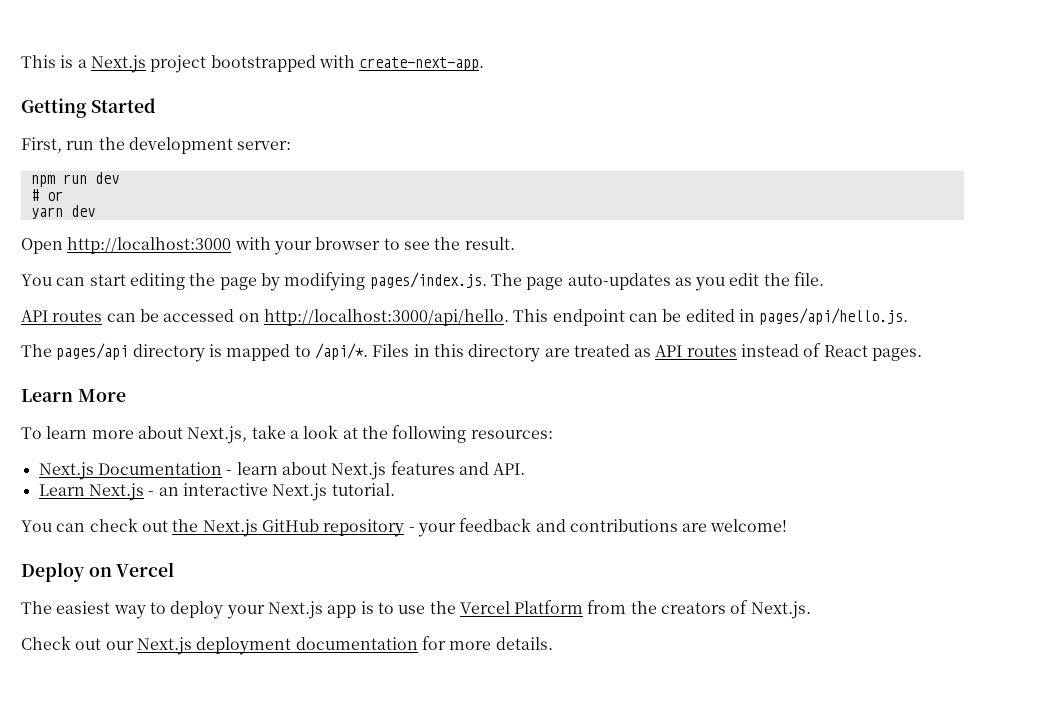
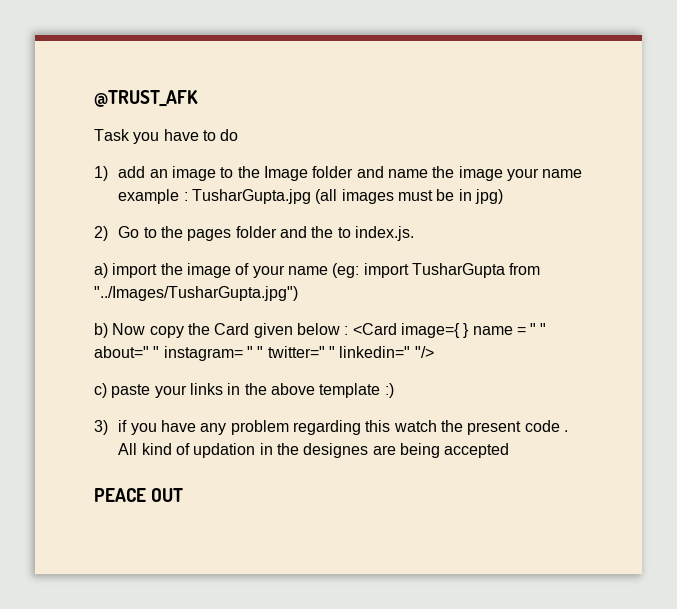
[21,55,485,73] [21,98,156,118] [21,137,292,154] [30,172,119,187] [30,189,63,201] [30,205,95,219] [21,237,515,255] [21,272,825,291] [21,308,909,326] [21,343,923,362] [21,389,126,402] [21,425,553,444] [38,461,526,480] [38,483,395,501] [21,518,788,537] [21,562,175,582] [21,600,811,619] [21,636,553,655] This is a Next.js project bootstrapped with create-next-app. // Getting Started // First, run the development server: // npm run dev // # or // yarn dev // Open http://localhost:3000 with your browser to see the result. // You can start editing the page by modifying pages/index.js. The page auto-updates as you edit the file. // API routes can be accessed on http://localhost:3000/api/hello. This endpoint can be edited in pages/api/hello.js. // The pages/api directory is mapped to /api/*. Files in this directory are treated as API routes instead of React pages. // Learn More // To learn more about Next.js, take a look at the following resources: // Next.js Documentation - learn about Next.js features and API. // Learn Next.js - an interactive Next.js tutorial. // You can check out the Next.js GitHub repository - your feedback and contributions are welcome! // Deploy on Vercel // The easiest way to deploy your Next.js app is to use the Vercel Platform from the creators of Next.js. // Check out our Next.js deployment documentation for more details. -> [94,90,198,107] [94,129,239,144] [94,166,583,181] [118,189,503,204] [94,226,414,241] [94,263,541,278] [94,286,298,301] [94,323,547,338] [94,346,434,361] [94,383,394,398] [94,420,568,435] [118,443,510,458] [94,488,184,502] @TRUST_AFK // Task you have to do // 1) add an image to the Image folder and name the image your name example : TusharGupta.jpg (all images must be in jpg) // 2) Go to the pages folder and the to index.js. // a) import the image of your name (eg: import TusharGupta from "../Images/TusharGupta.jpg") // b) Now copy the Card given below : <Card image={ } name = " " about=" " instagram= " " twitter=" " linkedin=" "/> // c) paste your links in the above template :) // 3) if you have any problem regarding this watch the present code . All kind of updation in the designes are being accepted // PEACE OUT

